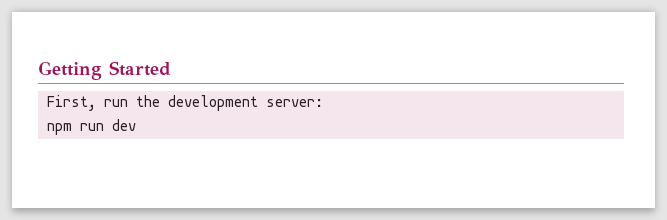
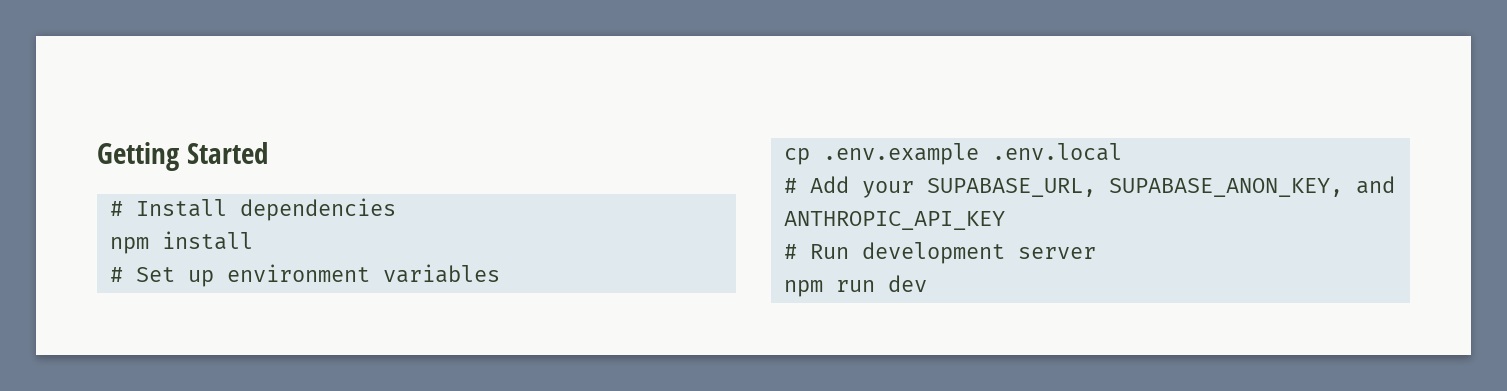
[47,95,323,111] First, run the development server: -> [109,198,396,221] [109,231,253,254] [109,264,500,287] [783,143,1122,165] [783,176,1395,198] [783,211,1005,230] [783,242,1096,264] # Install dependencies // npm install // # Set up environment variables // cp .env.example .env.local // # Add your SUPABASE_URL, SUPABASE_ANON_KEY, and ANTHROPIC_API_KEY // # Run development server

